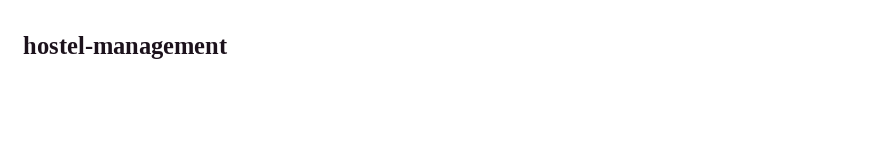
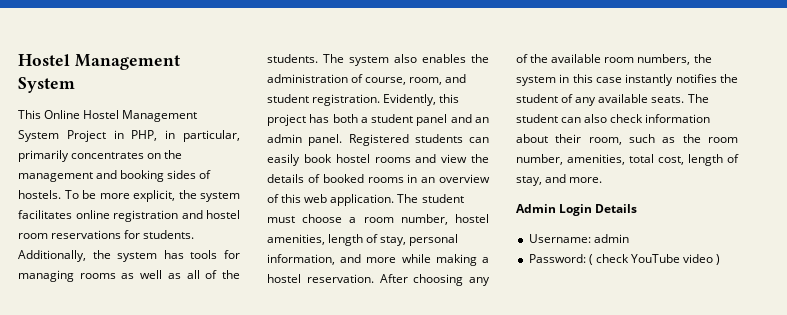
[23,36,228,59] hostel-management -> [18,54,180,70] [18,77,75,93] [18,110,198,122] [18,130,240,142] [18,150,183,162] [18,170,212,182] [18,190,240,202] [18,210,240,222] [18,230,195,239] [18,250,240,262] [18,270,241,282] [267,54,489,66] [267,74,467,85] [267,94,460,106] [267,114,489,126] [267,134,489,146] [267,154,489,166] [267,174,490,183] [267,194,464,206] [267,214,489,225] [267,234,459,246] [267,254,489,266] [267,274,490,286] [516,54,712,65] [516,74,738,86] [516,94,709,106] [516,114,711,123] [516,134,738,145] [516,154,739,166] [516,174,603,186] [516,204,638,216] [528,234,629,243] [528,254,721,265] Hostel Management System // This Online Hostel Management System Project in PHP, in particular, primarily concentrates on the management and booking sides of hostels. To be more explicit, the system facilitates online registration and hostel room reservations for students. Additionally, the system has tools for managing rooms as well as all of the students. The system also enables the administration of course, room, and student registration. Evidently, this project has both a student panel and an admin panel. Registered students can easily book hostel rooms and view the details of booked rooms in an overview of this web application. The student must choose a room number, hostel amenities, length of stay, personal information, and more while making a hostel reservation. After choosing any of the available room numbers, the system in this case instantly notifies the student of any available seats. The student can also check information about their room, such as the room number, amenities, total cost, length of stay, and more. // Admin Login Details // Username: admin // Password: ( check YouTube video )

